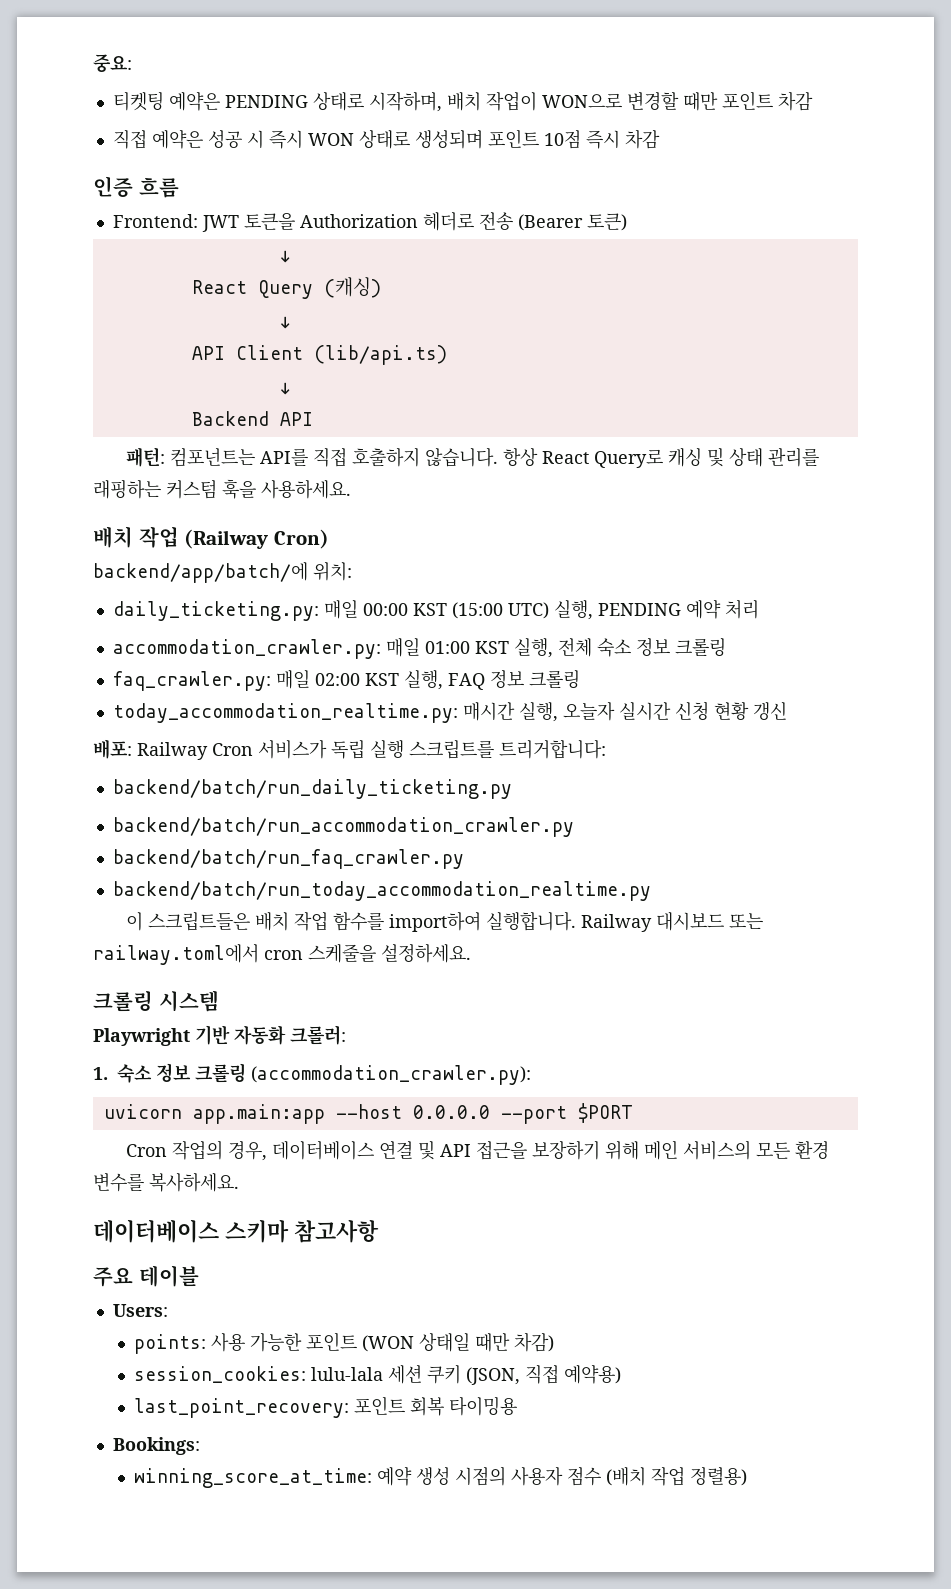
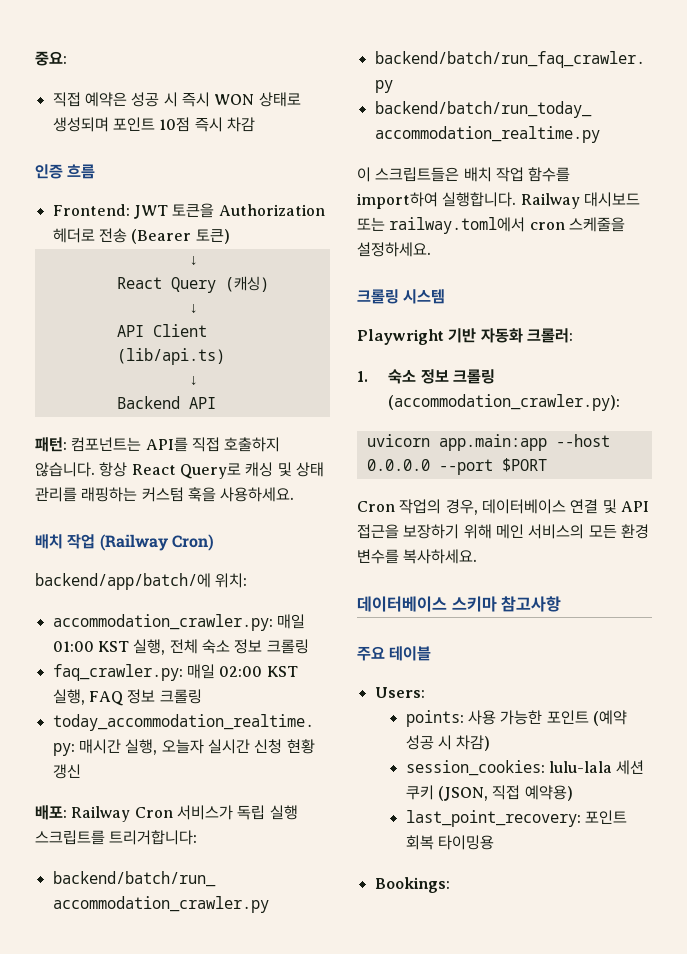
[112,91,813,112] // 티켓팅 예약은 PENDING 상태로 시작하며, 배치 작업이 WON으로 변경할 때만 포인트 차감 -> (67, 58) none
[112,599,759,621] // daily_ticketing.py: 매일 00:00 KST (15:00 UTC) 실행, PENDING 예약 처리 -> (248, 580) none
[112,779,512,799] // backend/batch/run_daily_ticketing.py -> (198, 837) none
[362,1333,511,1352] (WON 상태일 때만 -> [593,710,628,726] [405,735,453,750] (예약 성공 시
[134,1466,748,1488] // winning_score_at_time: 예약 생성 시점의 사용자 점수 (배치 작업 정렬용) -> (450, 885) none

